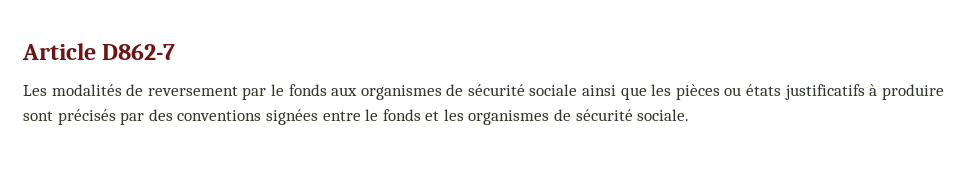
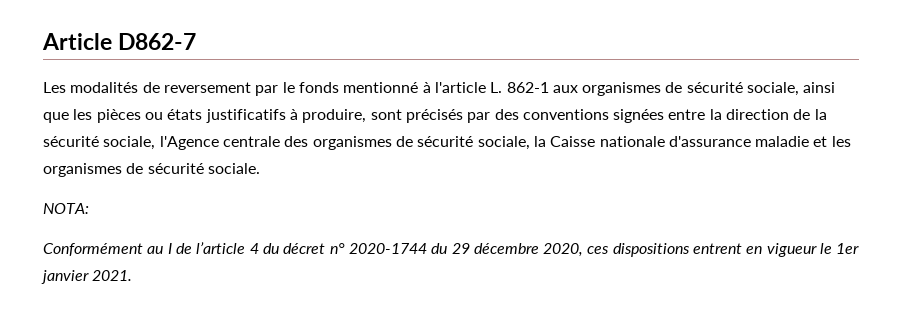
(327, 90) none -> [343,82,549,93] mentionné à l'article L. 862-1
[529,84,578,96] sociale -> [747,82,800,96] sociale,
[881,84,944,100] produire -> [302,109,367,123] produire,
[365,109,421,121] le fonds -> [709,109,827,120] [43,136,810,150] la direction de la sécurité sociale, l'Agence centrale des organismes de sécurité sociale, la Caisse nationale d'assurance maladie
(690, 115) none -> [43,203,89,214] [43,242,860,257] [41,270,133,284] // NOTA: // Conformément au I de l’article 4 du décret n° 2020-1744 du 29 décembre 2020, ces dispositions entrent en vigueur le 1er janvier 2021.

